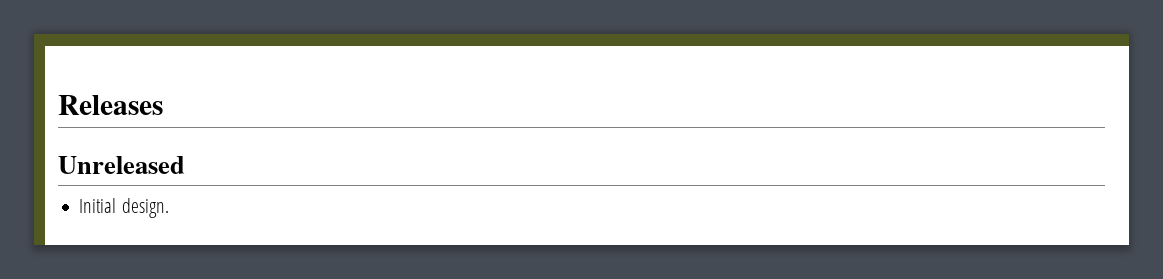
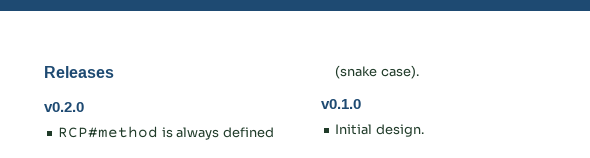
[58,156,185,174] Unreleased -> [44,102,84,112] [58,126,274,140] [335,65,419,79] [321,99,361,109] v0.2.0 // RCP#method is always defined (snake case). // v0.1.0

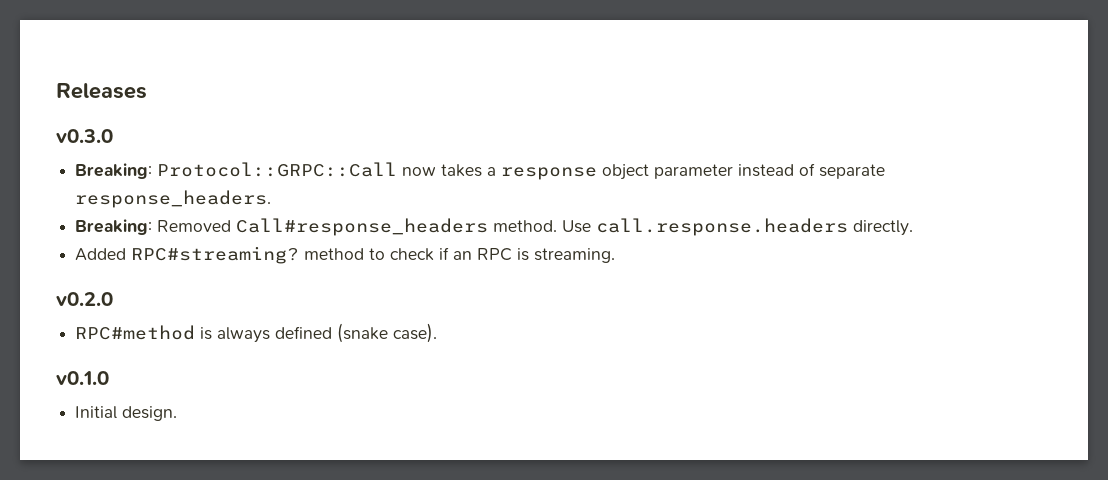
(114, 72) none -> [56,129,113,143] [75,162,886,180] [75,190,272,208] [75,218,914,236] [75,246,616,264] // v0.3.0 // Breaking: Protocol::GRPC::Call now takes a response object parameter instead of separate response_headers. // Breaking: Removed Call#response_headers method. Use call.response.headers directly. // Added RPC#streaming? method to check if an RPC is streaming.
[58,126,159,138] RCP#method -> [75,325,196,340] RPC#method

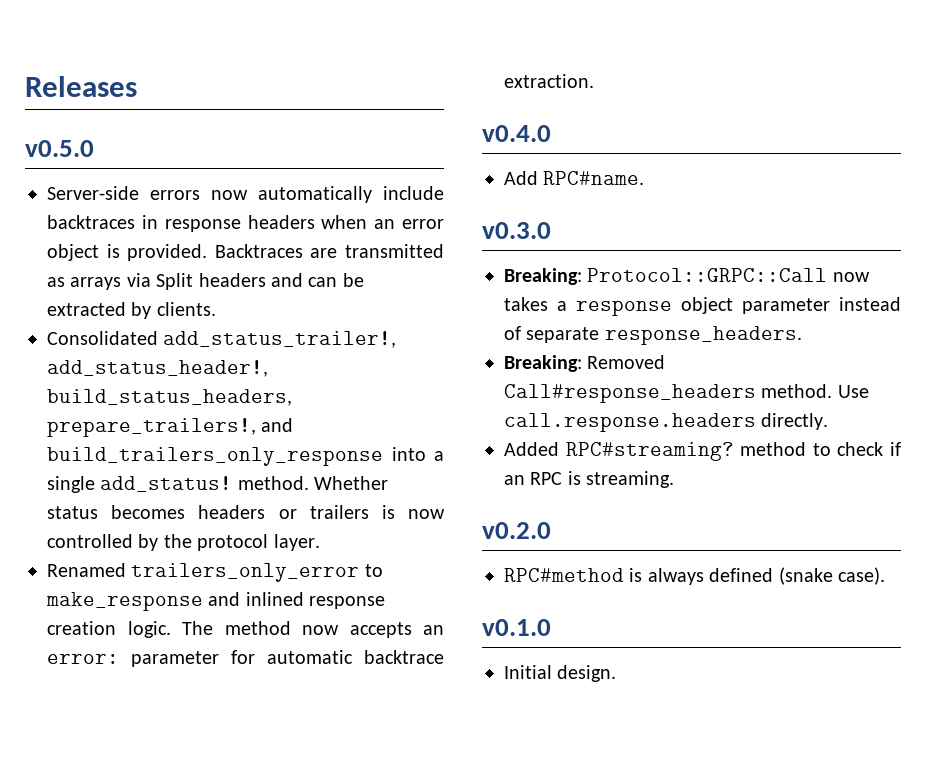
(147, 91) none -> [25,140,94,157] [47,186,444,203] [47,215,444,232] [47,244,444,261] [47,273,364,290] [47,302,216,319] [47,331,397,348] [47,360,268,377] [47,389,292,406] [47,418,294,437] [47,447,444,466] [47,476,389,493] [47,505,446,519] [47,534,320,551] [47,563,383,582] [46,592,386,611] [47,621,444,638] [47,650,444,667] [504,74,594,88] [482,125,551,142] [504,171,645,185] // v0.5.0 // Server-side errors now automatically include backtraces in response headers when an error object is provided. Backtraces are transmitted as arrays via Split headers and can be extracted by clients. // Consolidated add_status_trailer!, add_status_header!, build_status_headers, prepare_trailers!, and build_trailers_only_response into a single add_status! method. Whether status becomes headers or trailers is now controlled by the protocol layer. // Renamed trailers_only_error to make_response and inlined response creation logic. The method now accepts an error: parameter for automatic backtrace extraction. // v0.4.0 // Add RPC#name.

